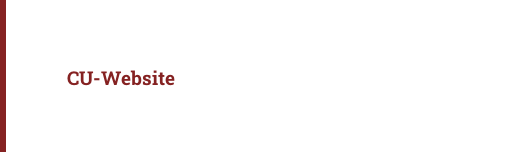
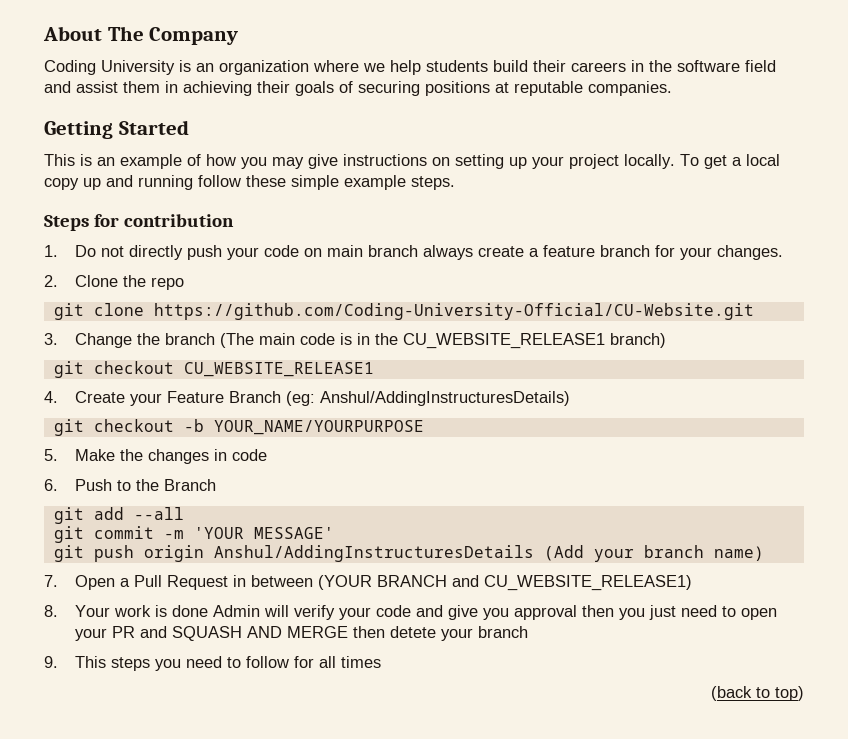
[67,70,175,86] CU-Website -> [43,26,239,45] [44,60,776,75] [44,81,672,96] [44,120,189,139] [44,154,780,169] [44,175,455,190] [44,214,235,231] [44,245,783,260] [44,275,184,290] [53,303,754,320] [44,333,666,349] [53,361,374,378] [44,391,570,406] [53,419,424,436] [44,449,267,464] [44,479,216,491] [53,507,184,524] [53,526,334,543] [53,545,764,562] [44,575,692,591] [44,605,777,620] [74,626,528,641] [44,656,381,671] [711,686,804,701] About The Company // Coding University is an organization where we help students build their careers in the software field and assist them in achieving their goals of securing positions at reputable companies. // Getting Started // This is an example of how you may give instructions on setting up your project locally. To get a local copy up and running follow these simple example steps. // Steps for contribution // 1. Do not directly push your code on main branch always create a feature branch for your changes. // 2. Clone the repo // git clone https://github.com/Coding-University-Official/CU-Website.git // 3. Change the branch (The main code is in the CU_WEBSITE_RELEASE1 branch) // git checkout CU_WEBSITE_RELEASE1 // 4. Create your Feature Branch (eg: Anshul/AddingInstructuresDetails) // git checkout -b YOUR_NAME/YOURPURPOSE // 5. Make the changes in code // 6. Push to the Branch // git add --all // git commit -m 'YOUR MESSAGE' // git push origin Anshul/AddingInstructuresDetails (Add your branch name) // 7. Open a Pull Request in between (YOUR BRANCH and CU_WEBSITE_RELEASE1) // 8. Your work is done Admin will verify your code and give you approval then you just need to open your PR and SQUASH AND MERGE then detete your branch // 9. This steps you need to follow for all times // (back to top)

